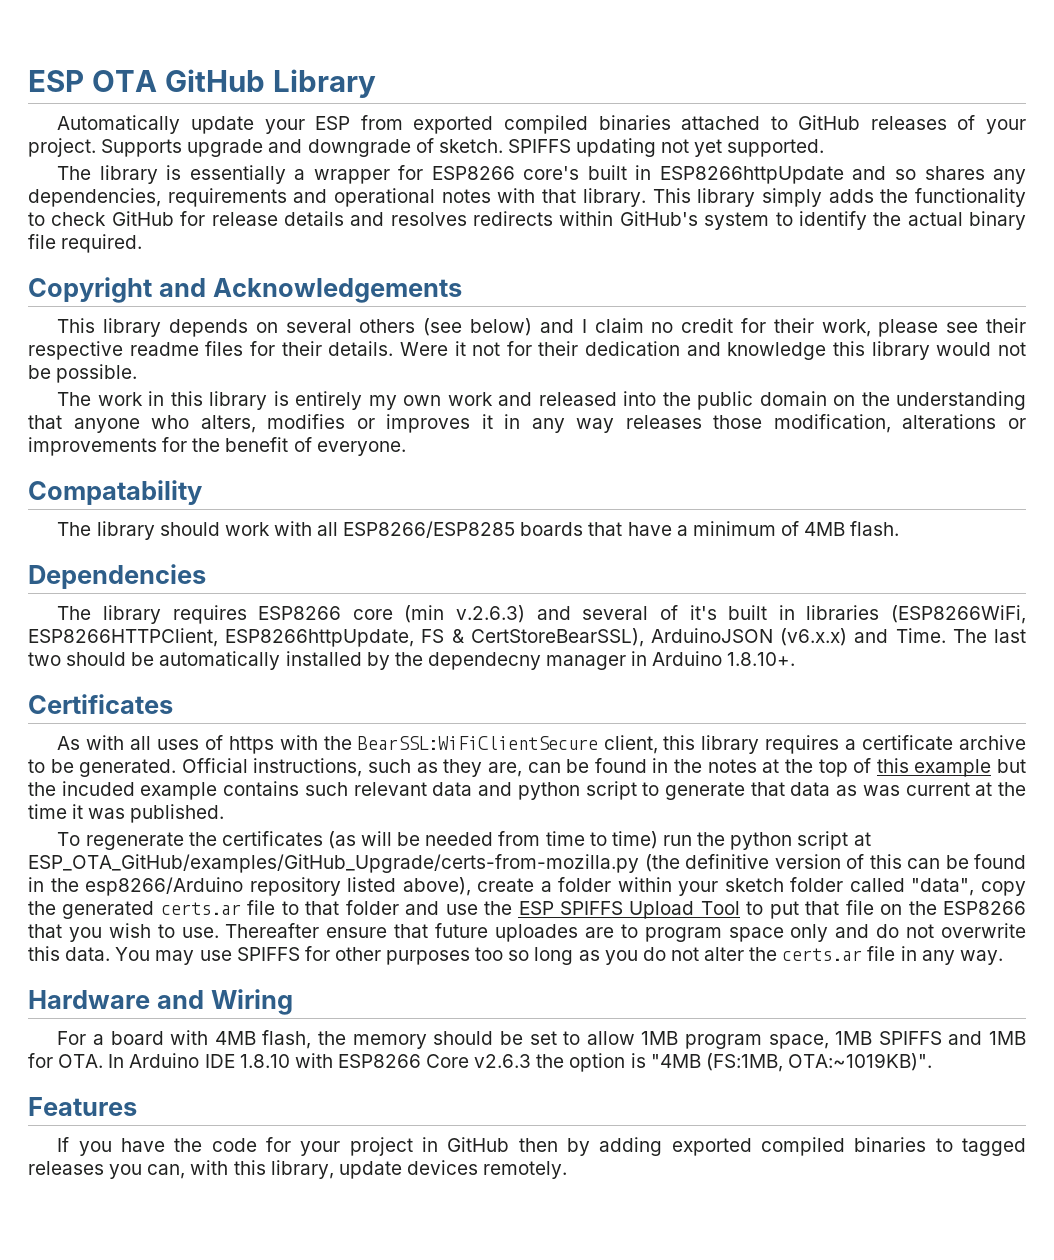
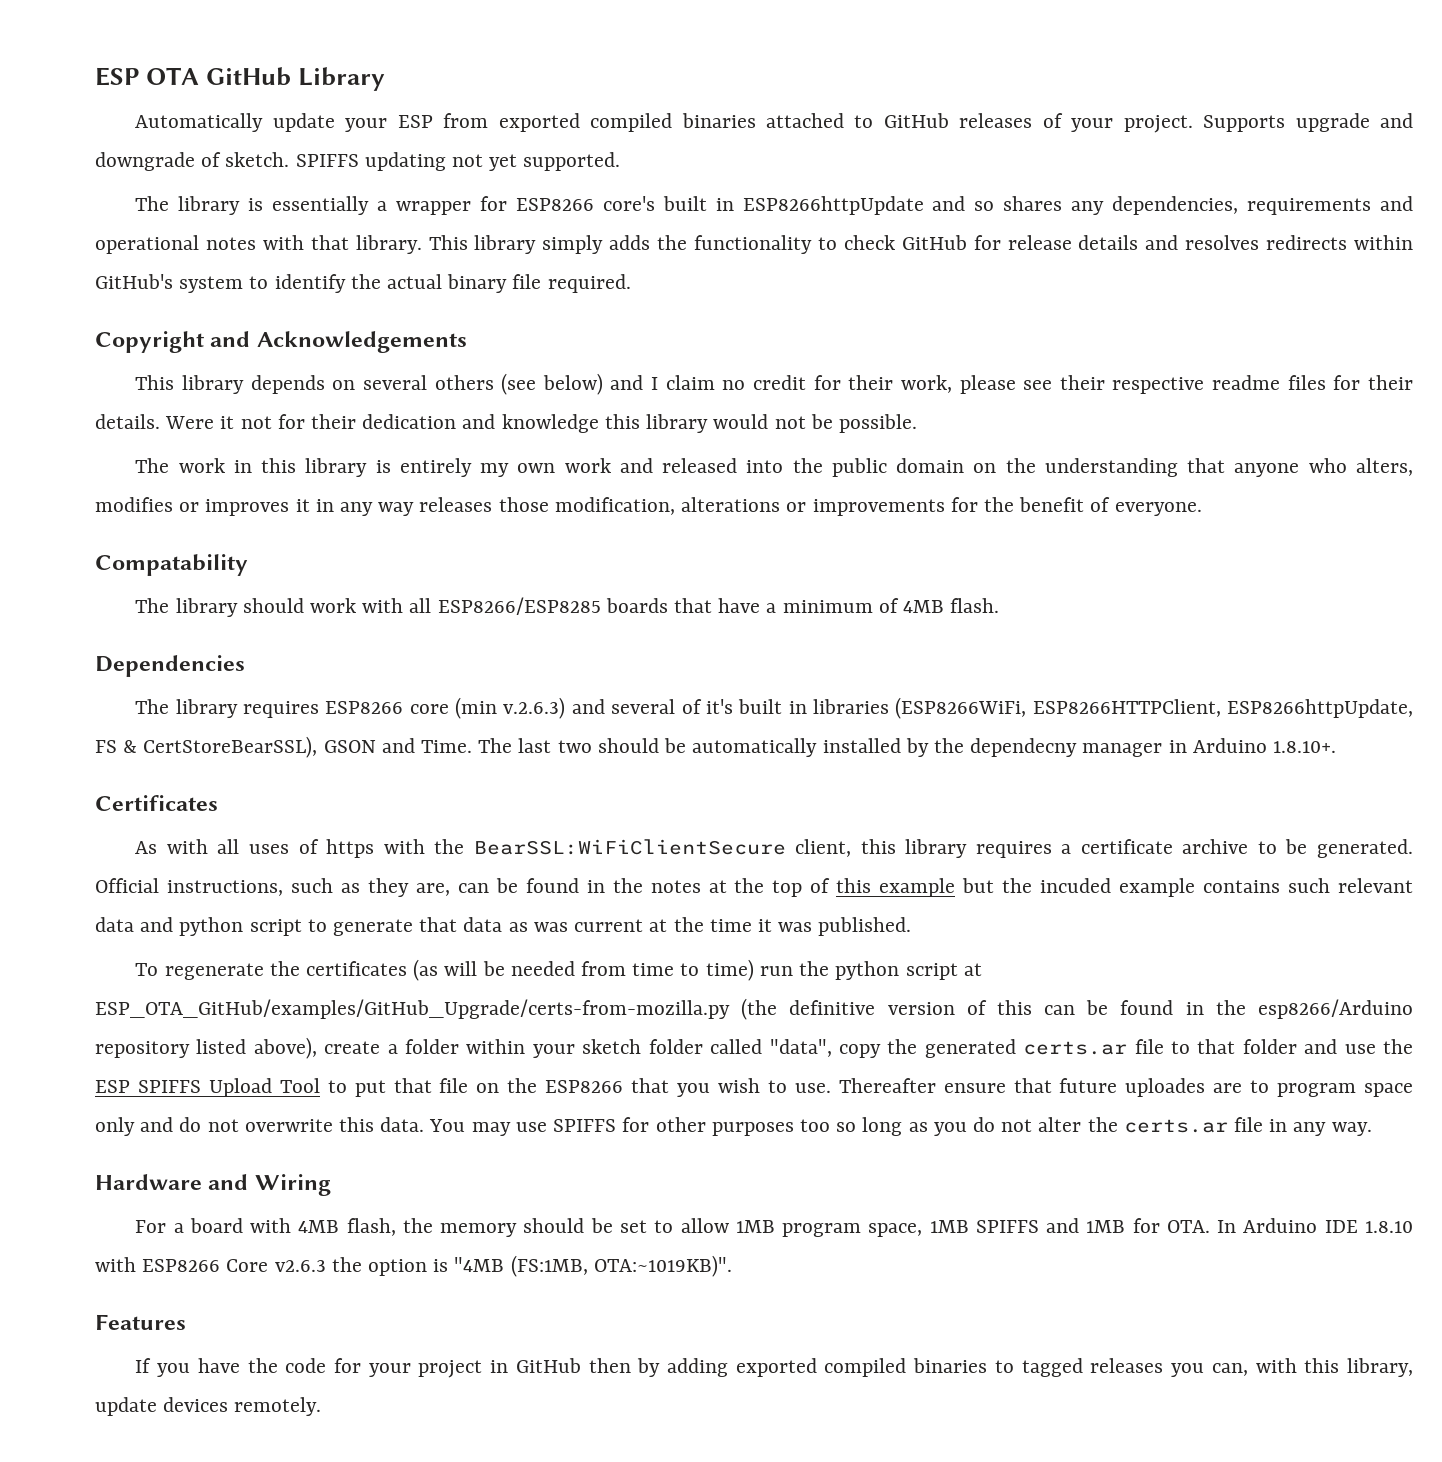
[651,628,848,646] ArduinoJSON (v6.x.x) -> [323,740,376,753] GSON

